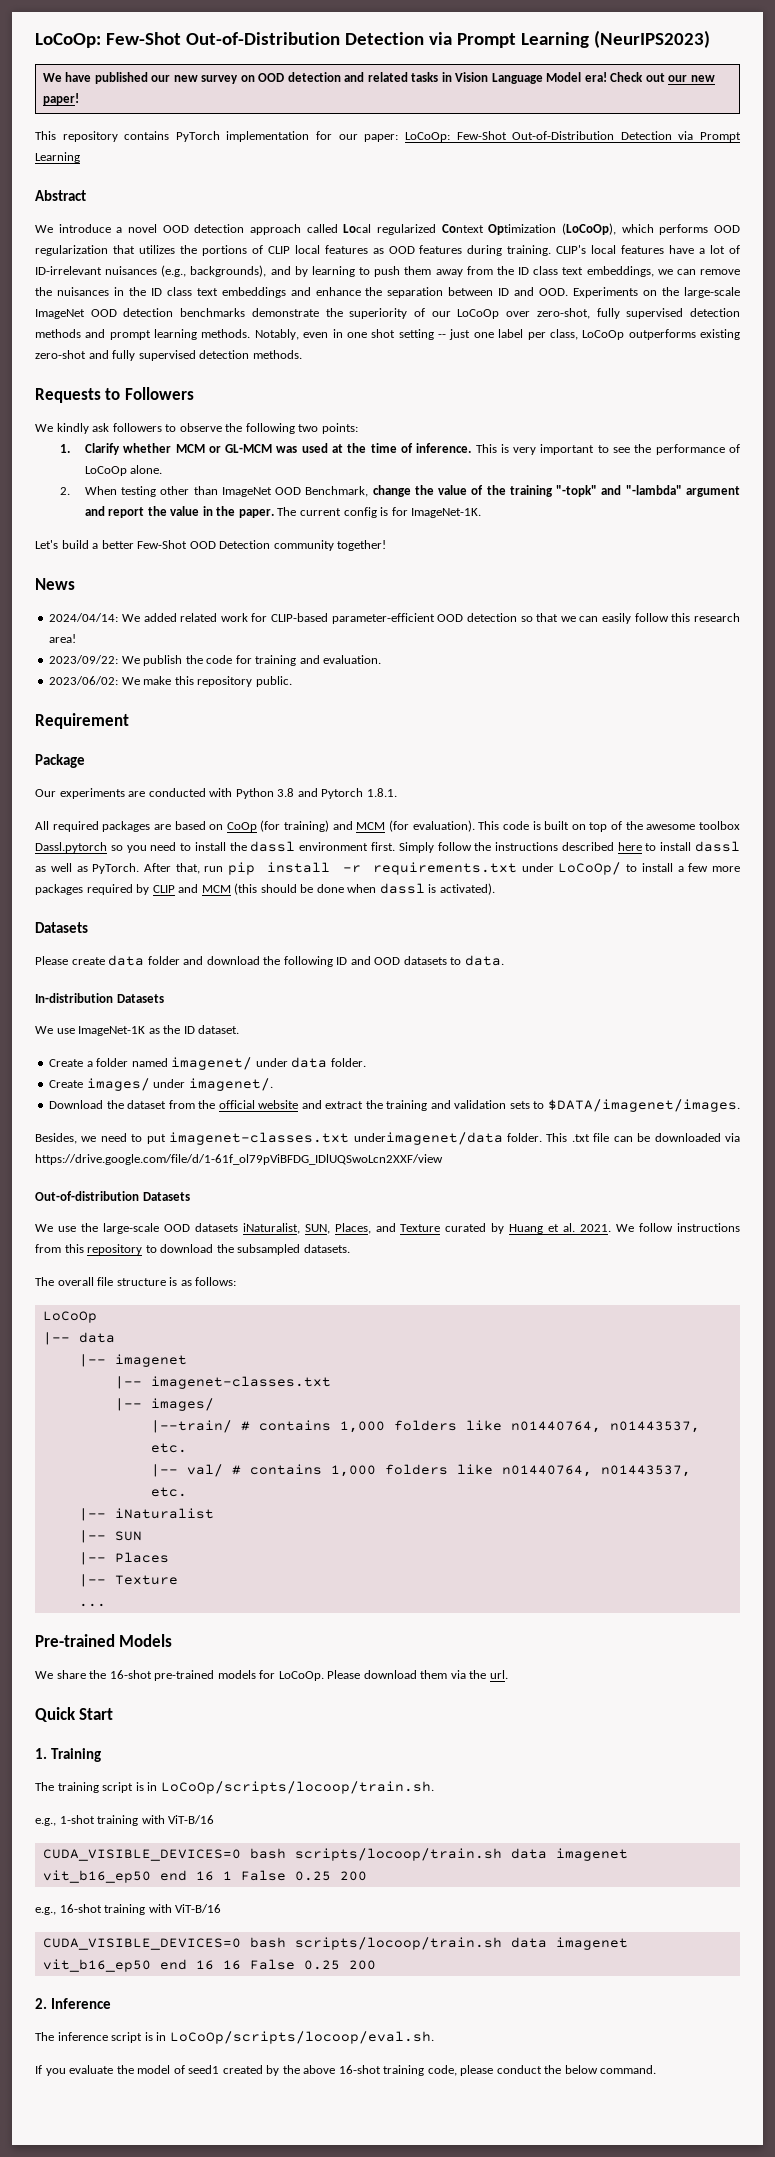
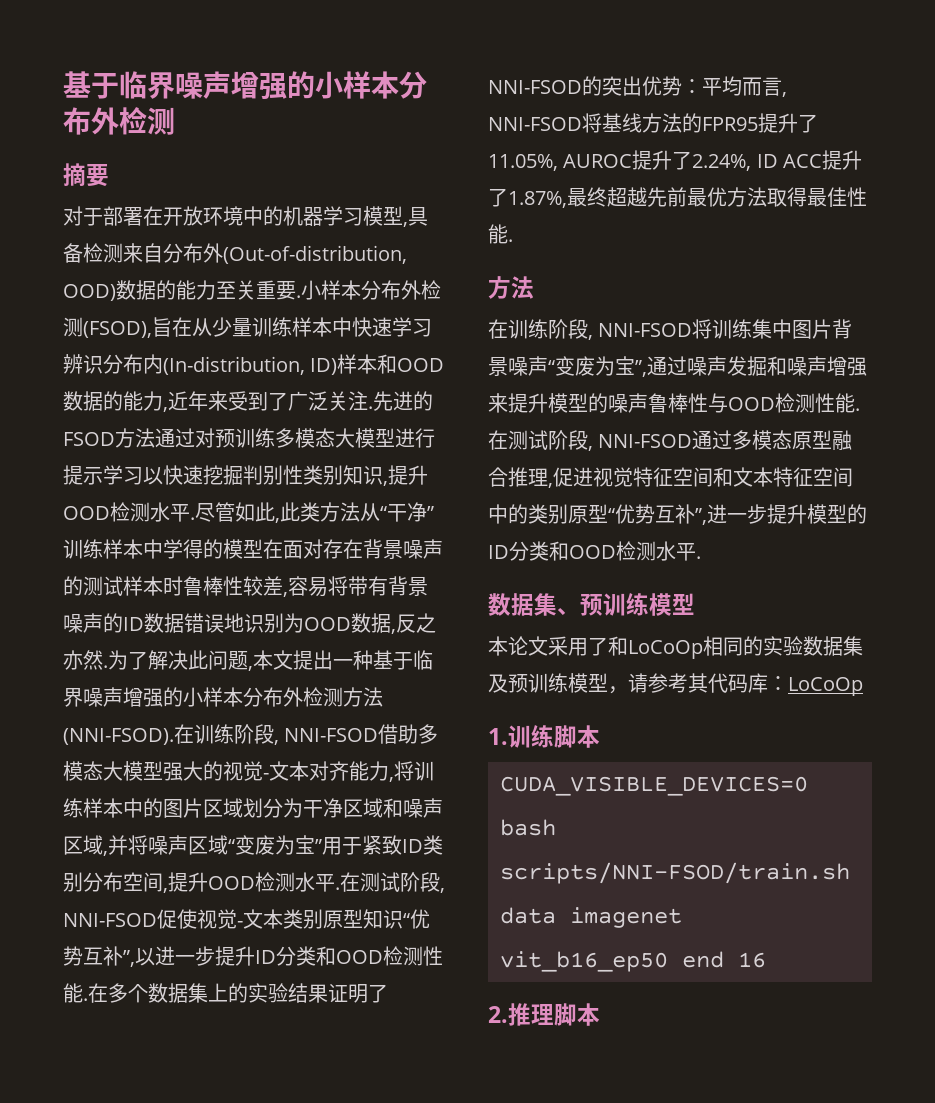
[35,30,710,48] [42,72,715,84] [42,93,79,105] [35,131,742,142] [35,152,80,163] [35,190,86,201] [35,223,740,235] [35,245,741,256] [35,265,740,277] [35,287,740,298] [35,308,740,319] [35,329,740,340] [35,350,302,361] [35,387,194,403] [35,423,358,434] [59,443,740,455] [84,465,163,476] [59,485,741,497] [84,506,482,518] [35,540,387,551] [35,578,75,590] [49,613,740,624] [49,634,77,643] [49,655,382,666] [49,676,292,687] [35,713,129,729] [35,754,85,768] [35,788,397,799] [35,820,740,832] [35,841,741,853] [35,862,740,875] [35,883,495,895] [35,922,88,933] [35,955,504,967] [35,993,164,1003] [35,1025,240,1036] [49,1057,366,1070] [49,1078,273,1091] [49,1099,740,1112] [35,1132,741,1145] [35,1154,443,1165] [35,1191,190,1201] [35,1223,740,1234] [35,1244,350,1255] [35,1277,237,1286] [42,1311,97,1323] [42,1332,115,1345] [78,1354,187,1367] [114,1376,331,1389] [114,1398,214,1411] [150,1420,700,1433] [150,1443,187,1453] [150,1464,691,1477] [150,1487,187,1497] [78,1508,214,1521] [78,1530,142,1543] [78,1552,169,1565] [78,1574,178,1587] [78,1603,106,1607] [35,1634,173,1647] [35,1670,508,1681] [35,1707,114,1722] [35,1748,101,1762] [35,1781,434,1794] [35,1815,215,1826] [42,1848,628,1861] [42,1870,367,1883] [35,1904,222,1915] [42,1937,628,1950] [42,1959,376,1972] [35,1998,111,2009] [35,2031,434,2044] [35,2065,657,2076] LoCoOp: Few-Shot Out-of-Distribution Detection via Prompt Learning (NeurIPS2023) // We have published our new survey on OOD detection and related tasks in Vision Language Model era! Check out our new paper! // This repository contains PyTorch implementation for our paper: LoCoOp: Few-Shot Out-of-Distribution Detection via Prompt Learning // Abstract // We introduce a novel OOD detection approach called Local regularized Context Optimization (LoCoOp), which performs OOD regularization that utilizes the portions of CLIP local features as OOD features during training. CLIP's local features have a lot of ID-irrelevant nuisances (e.g., backgrounds), and by learning to push them away from the ID class text embeddings, we can remove the nuisances in the ID class text embeddings and enhance the separation between ID and OOD. Experiments on the large-scale ImageNet OOD detection benchmarks demonstrate the superiority of our LoCoOp over zero-shot, fully supervised detection methods and prompt learning methods. Notably, even in one shot setting -- just one label per class, LoCoOp outperforms existing zero-shot and fully supervised detection methods. // Requests to Followers // We kindly ask followers to observe the following two points: // 1. Clarify whether MCM or GL-MCM was used at the time of inference. This is very important to see the performance of LoCoOp alone. // 2. When testing other than ImageNet OOD Benchmark, change the value of the training "-topk" and "-lambda" argument and report the value in the paper. The current config is for ImageNet-1K. // Let's build a better Few-Shot OOD Detection community together! // News // 2024/04/14: We added related work for CLIP-based parameter-efficient OOD detection so that we can easily follow this research area! // 2023/09/22: We publish the code for training and evaluation. // 2023/06/02: We make this repository public. // Requirement // Package // Our experiments are conducted with Python 3.8 and Pytorch 1.8.1. // All required packages are based on CoOp (for training) and MCM (for evaluation). This code is built on top of the awesome toolbox Dassl.pytorch so you need to install the dassl environment first. Simply follow the instructions described here to install dassl as well as PyTorch. After that, run pip install -r requirements.txt under LoCoOp/ to install a few more packages required by CLIP and MCM (this should be done when dassl is activated). // Datasets // Please create data folder and download the following ID and OOD datasets to data. // In-distribution Datasets // We use ImageNet-1K as the ID dataset. // Create a folder named imagenet/ under data folder. // Create images/ under imagenet/. // Download the dataset from the official website and extract the training and validation sets to $DATA/imagenet/images. // Besides, we need to put imagenet-classes.txt underimagenet/data folder. This .txt file can be downloaded via https://drive.google.com/file/d/1-61f_ol79pViBFDG_IDlUQSwoLcn2XXF/view // Out-of-distribution Datasets // We use the large-scale OOD datasets iNaturalist, SUN, Places, and Texture curated by Huang et al. 2021. We follow instructions from this repository to download the subsampled datasets. // The overall file structure is as follows: // LoCoOp // |-- data // |-- imagenet // |-- imagenet-classes.txt // |-- images/ // |--train/ # contains 1,000 folders like n01440764, n01443537, etc. // |-- val/ # contains 1,000 folders like n01440764, n01443537, etc. // |-- iNaturalist // |-- SUN // |-- Places // |-- Texture // ... // Pre-trained Models // We share the 16-shot pre-trained models for LoCoOp. Please download them via the url. // Quick Start // 1. Training // The training script is in LoCoOp/scripts/locoop/train.sh. // e.g., 1-shot training with ViT-B/16 // CUDA_VISIBLE_DEVICES=0 bash scripts/locoop/train.sh data imagenet vit_b16_ep50 end 16 1 False 0.25 200 // e.g., 16-shot training with ViT-B/16 // CUDA_VISIBLE_DEVICES=0 bash scripts/locoop/train.sh data imagenet vit_b16_ep50 end 16 16 False 0.25 200 // 2. Inference // The inference script is in LoCoOp/scripts/locoop/eval.sh. // If you evaluate the model of seed1 created by the above 16-shot training code, please conduct the below command. -> [63,71,427,100] [63,107,175,135] [63,163,109,187] [63,206,428,227] [63,243,407,264] [63,280,441,301] [63,317,432,338] [63,354,445,375] [63,391,433,412] [63,428,435,448] [63,465,428,486] [63,502,434,523] [63,539,443,559] [63,576,428,597] [63,613,436,634] [63,650,433,671] [63,687,383,707] [63,724,439,745] [63,761,434,782] [63,798,443,818] [63,835,443,856] [63,872,445,893] [63,909,430,929] [63,946,443,967] [63,983,388,1003] [488,76,787,97] [488,113,818,133] [488,150,863,171] [488,187,867,208] [488,224,513,244] [488,276,534,299] [488,319,853,340] [488,356,867,377] [488,393,860,413] [488,430,853,451] [488,467,853,488] [488,504,867,525] [488,541,701,561] [488,593,695,616] [488,636,863,659] [488,673,863,696] [488,725,600,748] [500,776,808,796] [500,819,556,836] [500,862,850,884] [500,907,682,928] [500,951,766,972] [488,1003,600,1026] 基于临界噪声增强的小样本分布外检测 // 摘要 // 对于部署在开放环境中的机器学习模型,具备检测来自分布外(Out-of-distribution, OOD)数据的能力至关重要.小样本分布外检测(FSOD),旨在从少量训练样本中快速学习辨识分布内(In-distribution, ID)样本和OOD数据的能力,近年来受到了广泛关注.先进的FSOD方法通过对预训练多模态大模型进行提示学习以快速挖掘判别性类别知识,提升OOD检测水平.尽管如此,此类方法从“干净”训练样本中学得的模型在面对存在背景噪声的测试样本时鲁棒性较差,容易将带有背景噪声的ID数据错误地识别为OOD数据,反之亦然.为了解决此问题,本文提出一种基于临界噪声增强的小样本分布外检测方法(NNI-FSOD).在训练阶段, NNI-FSOD借助多模态大模型强大的视觉-文本对齐能力,将训练样本中的图片区域划分为干净区域和噪声区域,并将噪声区域“变废为宝”用于紧致ID类别分布空间,提升OOD检测水平.在测试阶段, NNI-FSOD促使视觉-文本类别原型知识“优势互补”,以进一步提升ID分类和OOD检测性能.在多个数据集上的实验结果证明了NNI-FSOD的突出优势：平均而言, NNI-FSOD将基线方法的FPR95提升了11.05%, AUROC提升了2.24%, ID ACC提升了1.87%,最终超越先前最优方法取得最佳性能. // 方法 // 在训练阶段, NNI-FSOD将训练集中图片背景噪声“变废为宝”,通过噪声发掘和噪声增强来提升模型的噪声鲁棒性与OOD检测性能.在测试阶段, NNI-FSOD通过多模态原型融合推理,促进视觉特征空间和文本特征空间中的类别原型“优势互补”,进一步提升模型的ID分类和OOD检测水平. // 数据集、预训练模型 // 本论文采用了和LoCoOp相同的实验数据集及预训练模型，请参考其代码库：LoCoOp // 1.训练脚本 // CUDA_VISIBLE_DEVICES=0 bash scripts/NNI-FSOD/train.sh data imagenet vit_b16_ep50 end 16 // 2.推理脚本

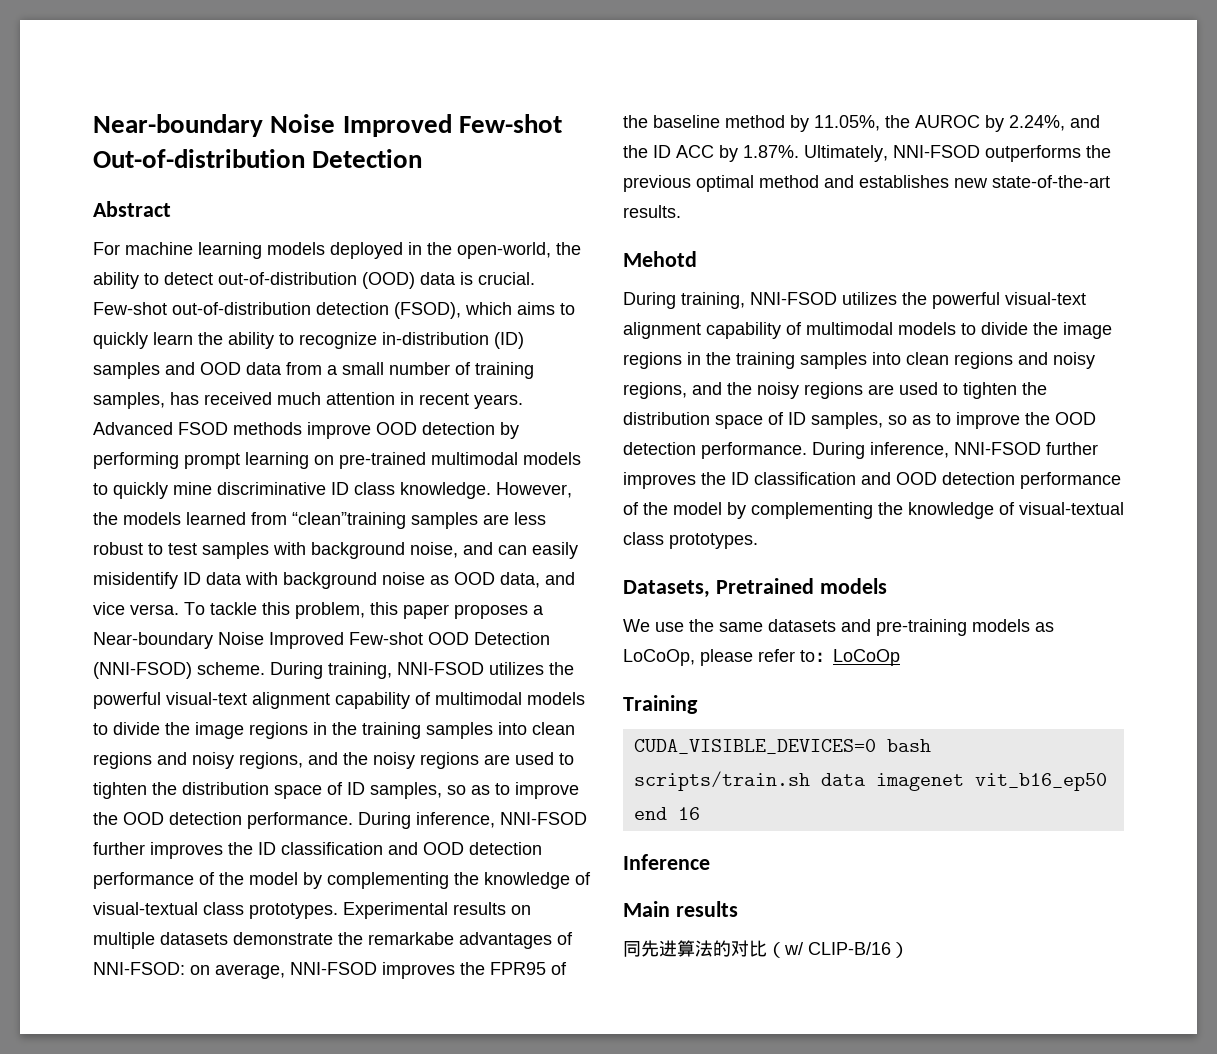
[63,71,427,100] [63,107,175,135] [63,163,109,187] [63,206,428,227] [63,243,407,264] [63,280,441,301] [63,317,432,338] [63,354,445,375] [63,391,433,412] [63,428,435,448] [63,465,428,486] [63,502,434,523] [63,539,443,559] [63,576,428,597] [63,613,436,634] [63,650,433,671] [63,687,383,707] [63,724,439,745] [63,761,434,782] [63,798,443,818] [63,835,443,856] [63,872,445,893] [63,909,430,929] [63,946,443,967] [63,983,388,1003] [488,76,787,97] [488,113,818,133] [488,150,863,171] [488,187,867,208] [488,224,513,244] [488,276,534,299] [488,319,853,340] [488,356,867,377] [488,393,860,413] [488,430,853,451] [488,467,853,488] [488,504,867,525] [488,541,701,561] [488,593,695,616] [488,636,863,659] [488,673,768,694] 基于临界噪声增强的小样本分布外检测 // 摘要 // 对于部署在开放环境中的机器学习模型,具备检测来自分布外(Out-of-distribution, OOD)数据的能力至关重要.小样本分布外检测(FSOD),旨在从少量训练样本中快速学习辨识分布内(In-distribution, ID)样本和OOD数据的能力,近年来受到了广泛关注.先进的FSOD方法通过对预训练多模态大模型进行提示学习以快速挖掘判别性类别知识,提升OOD检测水平.尽管如此,此类方法从“干净”训练样本中学得的模型在面对存在背景噪声的测试样本时鲁棒性较差,容易将带有背景噪声的ID数据错误地识别为OOD数据,反之亦然.为了解决此问题,本文提出一种基于临界噪声增强的小样本分布外检测方法(NNI-FSOD).在训练阶段, NNI-FSOD借助多模态大模型强大的视觉-文本对齐能力,将训练样本中的图片区域划分为干净区域和噪声区域,并将噪声区域“变废为宝”用于紧致ID类别分布空间,提升OOD检测水平.在测试阶段, NNI-FSOD促使视觉-文本类别原型知识“优势互补”,以进一步提升ID分类和OOD检测性能.在多个数据集上的实验结果证明了NNI-FSOD的突出优势：平均而言, NNI-FSOD将基线方法的FPR95提升了11.05%, AUROC提升了2.24%, ID ACC提升了1.87%,最终超越先前最优方法取得最佳性能. // 方法 // 在训练阶段, NNI-FSOD将训练集中图片背景噪声“变废为宝”,通过噪声发掘和噪声增强来提升模型的噪声鲁棒性与OOD检测性能.在测试阶段, NNI-FSOD通过多模态原型融合推理,促进视觉特征空间和文本特征空间中的类别原型“优势互补”,进一步提升模型的ID分类和OOD检测水平. // 数据集、预训练模型 // 本论文采用了和LoCoOp相同的实验数据集及预训练模型，请参考其代码库 -> [93,114,562,137] [93,149,423,168] [93,201,171,217] [93,242,581,259] [93,272,535,289] [93,302,575,319] [93,332,524,349] [93,362,534,379] [93,392,523,409] [93,422,519,439] [93,452,581,469] [93,482,572,499] [93,512,546,529] [93,542,578,559] [93,572,575,589] [93,602,544,619] [93,632,550,649] [93,662,574,679] [93,692,585,709] [93,722,575,739] [93,752,574,769] [93,782,579,799] [93,812,587,829] [93,842,542,859] [93,872,591,889] [93,902,531,919] [93,932,573,949] [93,962,567,979] [623,115,1100,132] [623,145,1111,162] [623,175,1110,192] [623,205,681,218] [623,251,697,267] [623,292,1086,309] [623,322,1112,339] [623,352,1095,369] [623,382,1047,399] [623,412,1096,429] [623,442,1098,459] [623,472,1121,489] [623,502,1124,519] [623,532,758,549] [623,578,887,598] [623,619,1054,636] [623,649,815,666] Near-boundary Noise Improved Few-shot Out-of-distribution Detection // Abstract // For machine learning models deployed in the open-world, the ability to detect out-of-distribution (OOD) data is crucial. Few-shot out-of-distribution detection (FSOD), which aims to quickly learn the ability to recognize in-distribution (ID) samples and OOD data from a small number of training samples, has received much attention in recent years. Advanced FSOD methods improve OOD detection by performing prompt learning on pre-trained multimodal models to quickly mine discriminative ID class knowledge. However, the models learned from “clean”training samples are less robust to test samples with background noise, and can easily misidentify ID data with background noise as OOD data, and vice versa. To tackle this problem, this paper proposes a Near-boundary Noise Improved Few-shot OOD Detection (NNI-FSOD) scheme. During training, NNI-FSOD utilizes the powerful visual-text alignment capability of multimodal models to divide the image regions in the training samples into clean regions and noisy regions, and the noisy regions are used to tighten the distribution space of ID samples, so as to improve the OOD detection performance. During inference, NNI-FSOD further improves the ID classification and OOD detection performance of the model by complementing the knowledge of visual-textual class prototypes. Experimental results on multiple datasets demonstrate the remarkabe advantages of NNI-FSOD: on average, NNI-FSOD improves the FPR95 of the baseline method by 11.05%, the AUROC by 2.24%, and the ID ACC by 1.87%. Ultimately, NNI-FSOD outperforms the previous optimal method and establishes new state-of-the-art results. // Mehotd // During training, NNI-FSOD utilizes the powerful visual-text alignment capability of multimodal models to divide the image regions in the training samples into clean regions and noisy regions, and the noisy regions are used to tighten the distribution space of ID samples, so as to improve the OOD detection performance. During inference, NNI-FSOD further improves the ID classification and OOD detection performance of the model by complementing the knowledge of visual-textual class prototypes. // Datasets, Pretrained models // We use the same datasets and pre-training models as LoCoOp, please refer to
[488,725,600,748] 1.训练脚本 -> [623,695,698,714] Training
[500,862,850,884] scripts/NNI-FSOD/train.sh -> [633,771,810,791] scripts/train.sh
[488,1003,600,1026] 2.推理脚本 -> [623,854,710,870] [623,901,738,917] [623,940,909,958] Inference // Main results // 同先进算法的对比（w/ CLIP-B/16）

